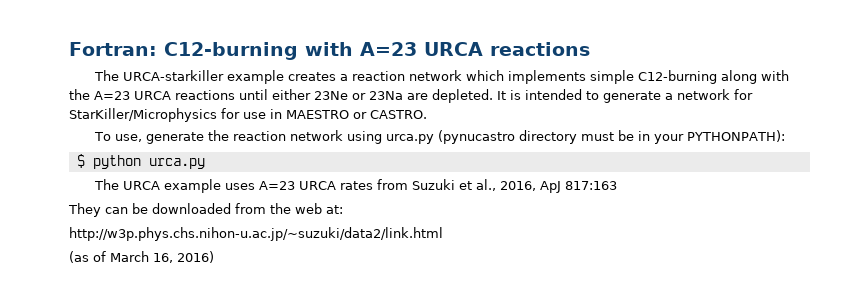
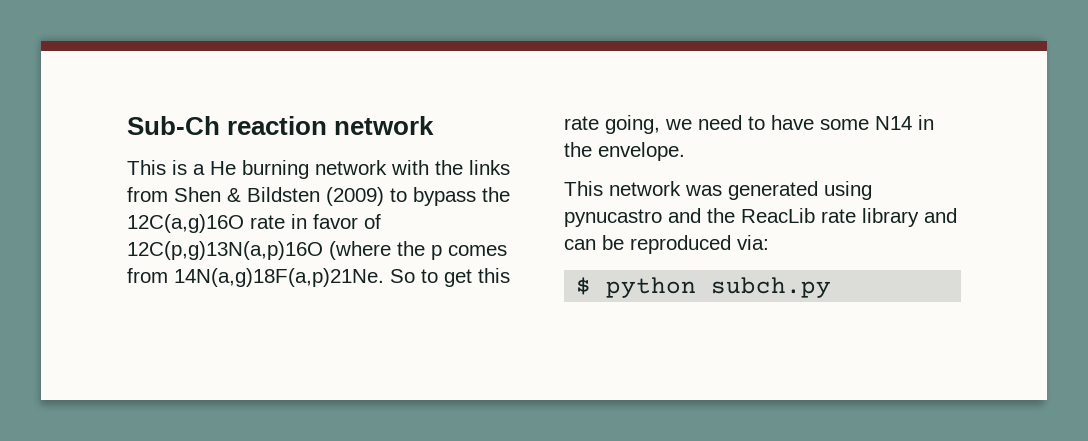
[69,42,590,60] [94,70,790,84] [69,89,753,103] [69,108,427,122] [94,130,786,144] [76,154,205,169] [94,179,618,193] [68,203,343,217] [69,227,443,241] [69,251,214,263] Fortran: C12-burning with A=23 URCA reactions // The URCA-starkiller example creates a reaction network which implements simple C12-burning along with the A=23 URCA reactions until either 23Ne or 23Na are depleted. It is intended to generate a network for StarKiller/Microphysics for use in MAESTRO or CASTRO. // To use, generate the reaction network using urca.py (pynucastro directory must be in your PYTHONPATH): // $ python urca.py // The URCA example uses A=23 URCA rates from Suzuki et al., 2016, ApJ 817:163 // They can be downloaded from the web at: // http://w3p.phys.chs.nihon-u.ac.jp/~suzuki/data2/link.html // (as of March 16, 2016) -> [127,116,435,135] [127,160,510,179] [127,187,510,206] [127,214,381,233] [127,241,507,260] [127,268,510,287] [564,115,934,134] [564,142,685,161] [564,181,872,200] [564,208,957,227] [564,235,769,254] [576,277,832,298] Sub-Ch reaction network // This is a He burning network with the links from Shen & Bildsten (2009) to bypass the 12C(a,g)16O rate in favor of 12C(p,g)13N(a,p)16O (where the p comes from 14N(a,g)18F(a,p)21Ne. So to get this rate going, we need to have some N14 in the envelope. // This network was generated using pynucastro and the ReacLib rate library and can be reproduced via: // $ python subch.py

